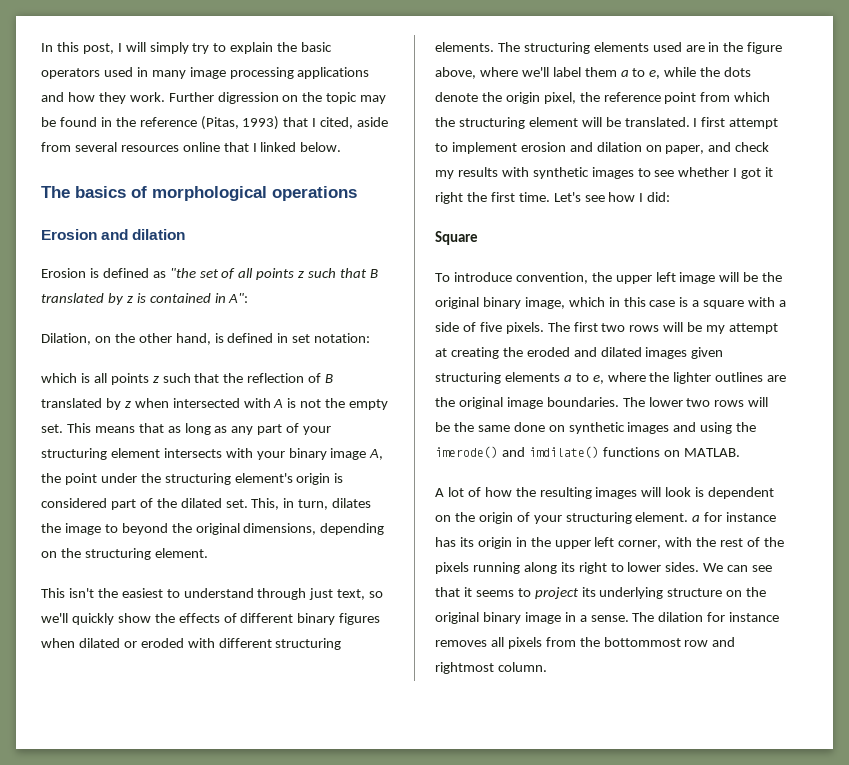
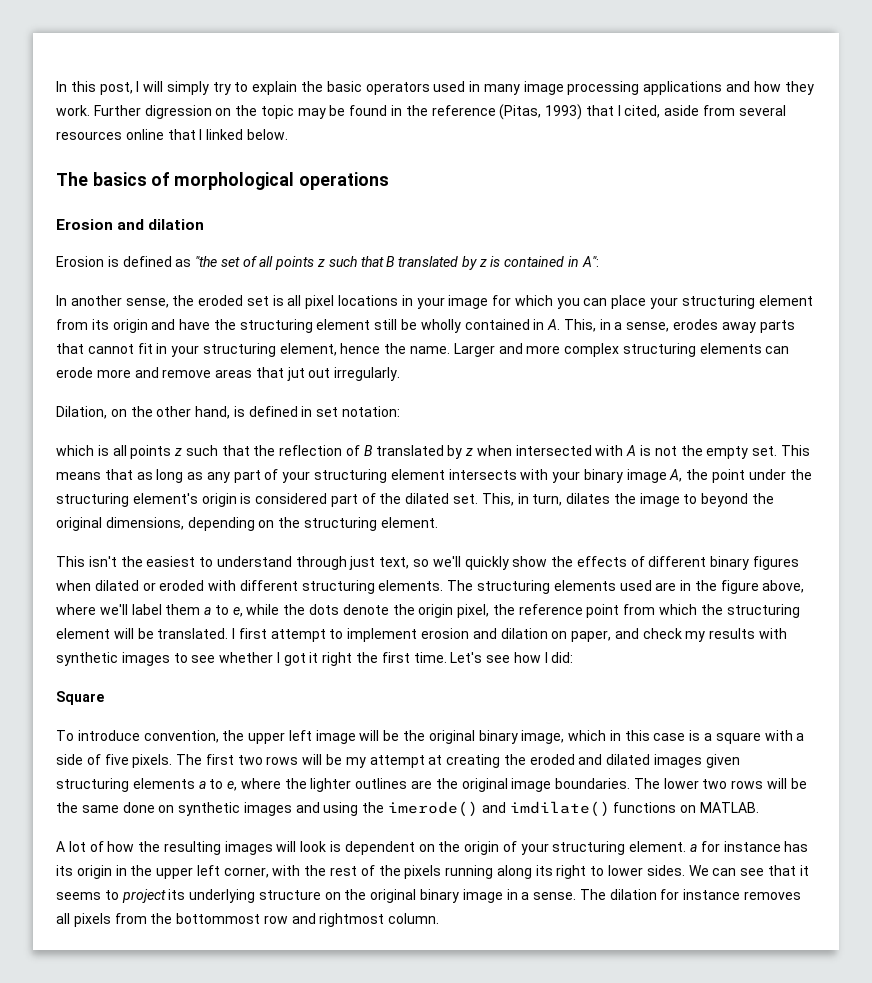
(249, 298) none -> [56,295,813,309] [56,319,795,333] [56,343,790,357] [56,367,401,381] // In another sense, the eroded set is all pixel locations in your image for which you can place your structuring element from its origin and have the structuring element still be wholly contained in A. This, in a sense, erodes away parts that cannot fit in your structuring element, hence the name. Larger and more complex structuring elements can erode more and remove areas that jut out irregularly.

